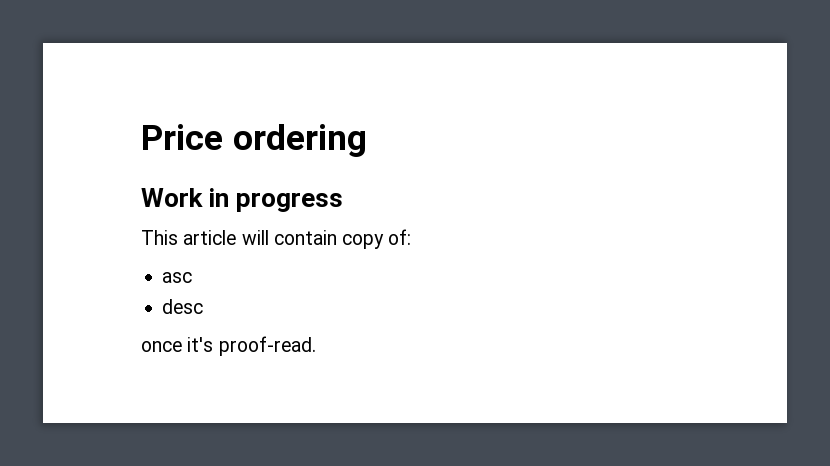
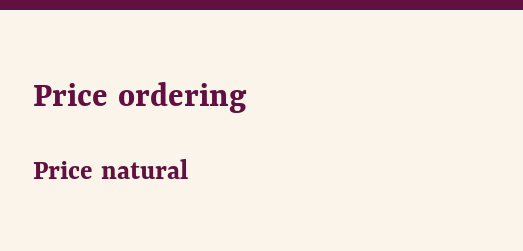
[141,188,344,212] [141,229,412,249] [162,272,193,283] [162,299,204,314] [141,336,316,356] Work in progress // This article will contain copy of: // asc // desc // once it's proof-read. -> [33,159,188,179] Price natural

